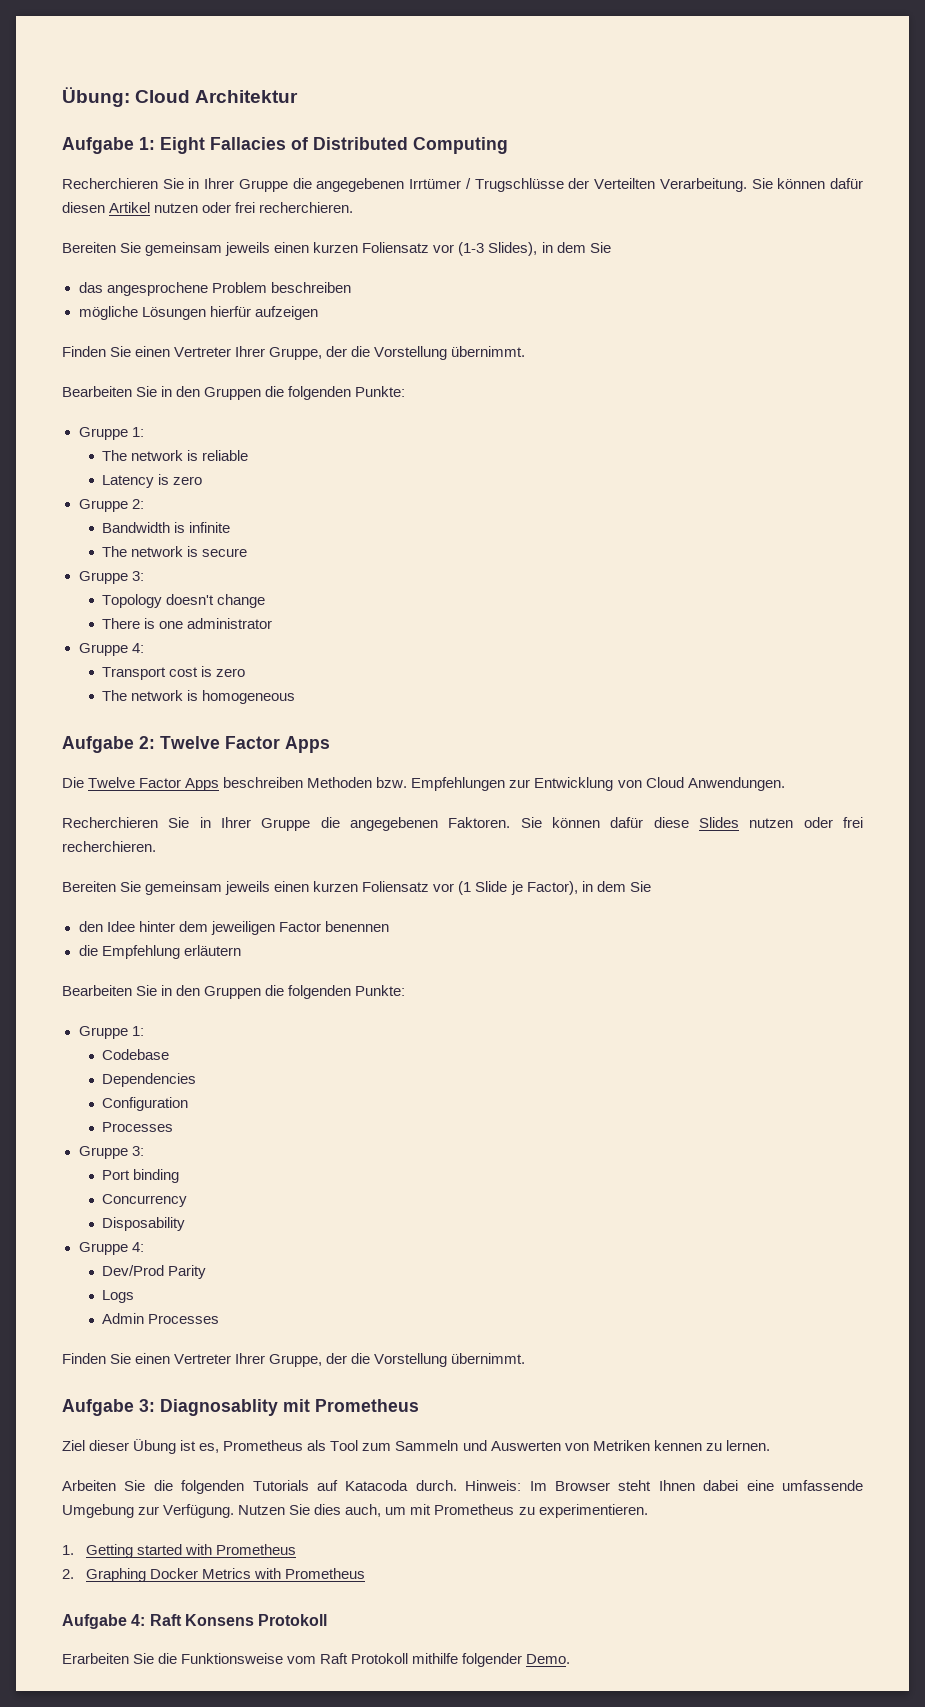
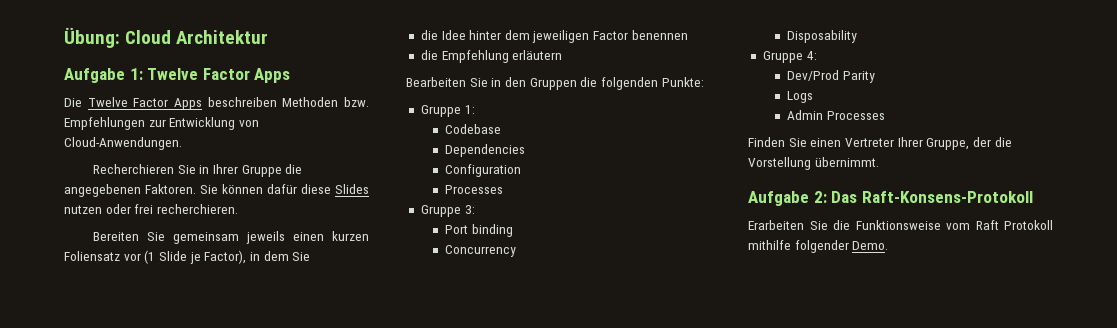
[160,137,508,154] [62,178,864,192] [62,202,354,213] [62,242,611,256] [78,282,351,296] [78,306,318,320] [62,346,526,360] [62,386,406,400] [78,427,144,440] [102,450,249,461] [102,474,203,488] [78,499,144,512] [102,522,231,533] [102,546,248,557] [78,571,144,584] [102,594,266,608] [102,618,273,629] [78,643,144,656] [102,666,246,680] [102,690,296,704] [62,736,155,753] Eight Fallacies of Distributed Computing // Recherchieren Sie in Ihrer Gruppe die angegebenen Irrtümer / Trugschlüsse der Verteilten Verarbeitung. Sie können dafür diesen Artikel nutzen oder frei recherchieren. // Bereiten Sie gemeinsam jeweils einen kurzen Foliensatz vor (1-3 Slides), in dem Sie // das angesprochene Problem beschreiben // mögliche Lösungen hierfür aufzeigen // Finden Sie einen Vertreter Ihrer Gruppe, der die Vorstellung übernimmt. // Bearbeiten Sie in den Gruppen die folgenden Punkte: // Gruppe 1: // The network is reliable // Latency is zero // Gruppe 2: // Bandwidth is infinite // The network is secure // Gruppe 3: // Topology doesn't change // There is one administrator // Gruppe 4: // Transport cost is zero // The network is homogeneous // Aufgabe 2: -> (143, 74) none
[645,777,785,791] Cloud Anwendungen. -> [64,137,182,150] Cloud-Anwendungen.
[78,921,103,932] den -> [420,30,438,40] die
[139,1399,419,1416] [62,1439,770,1454] [62,1480,863,1494] [62,1504,648,1518] [62,1544,296,1558] [62,1568,365,1582] [62,1614,328,1629] 3: Diagnosablity mit Prometheus // Ziel dieser Übung ist es, Prometheus als Tool zum Sammeln und Auswerten von Metriken kennen zu lernen. // Arbeiten Sie die folgenden Tutorials auf Katacoda durch. Hinweis: Im Browser steht Ihnen dabei eine umfassende Umgebung zur Verfügung. Nutzen Sie dies auch, um mit Prometheus zu experimentieren. // 1. Getting started with Prometheus // 2. Graphing Docker Metrics with Prometheus // Aufgabe 4: Raft Konsens Protokoll -> [813,191,1033,203] 2: Das Raft-Konsens-Protokoll

